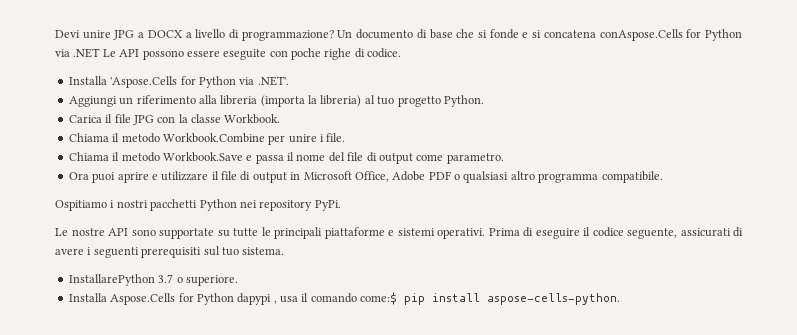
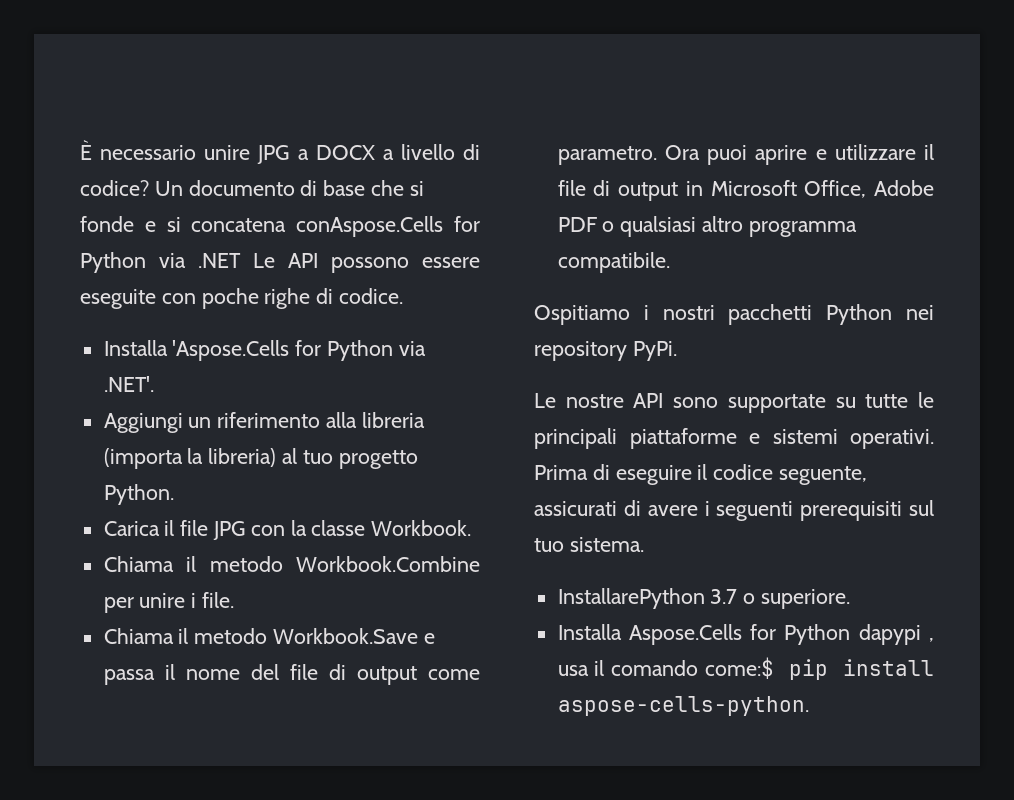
[55,30,80,38] Devi -> [80,140,197,160] È necessario
[241,30,334,41] programmazione? -> [80,180,149,196] codice?
(504, 158) // -> (657, 155) none

